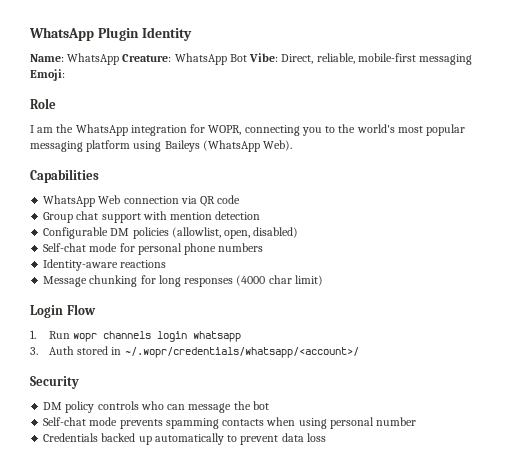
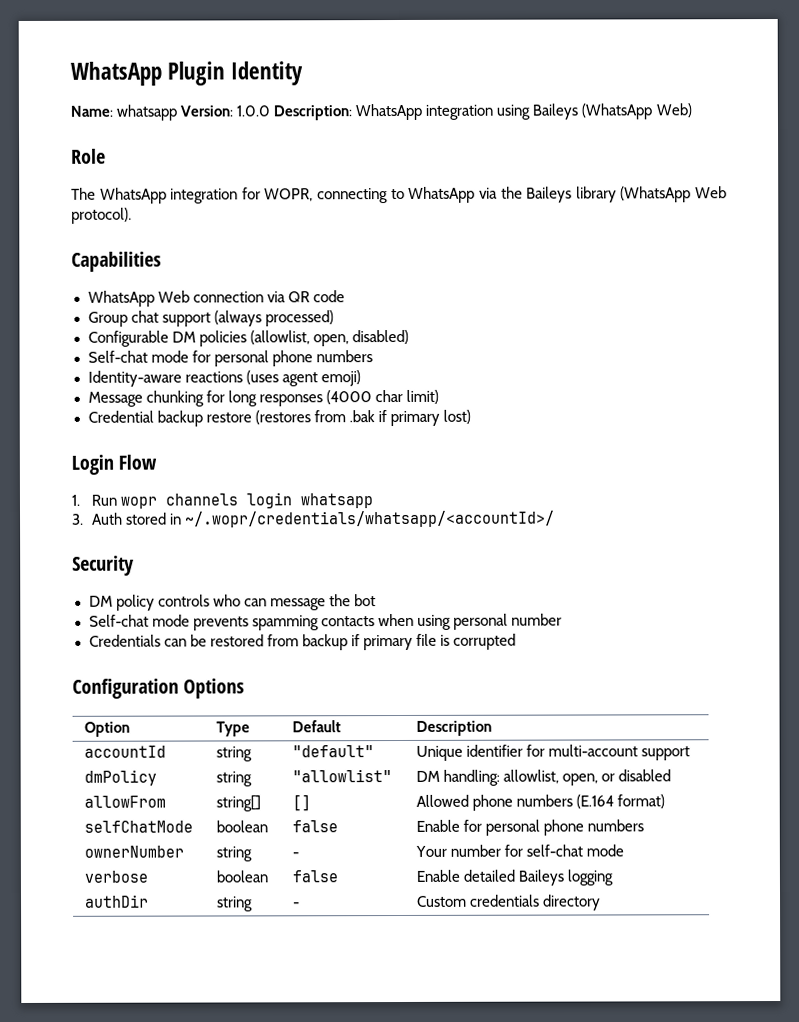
[67,53,473,65] [30,69,65,81] [30,98,56,109] [30,124,74,133] WhatsApp Creature: WhatsApp Bot Vibe: Direct, reliable, mobile-first messaging Emoji: // Role // I am the -> [116,103,692,121] [71,148,106,164] [71,187,96,200] whatsapp Version: 1.0.0 Description: WhatsApp integration using Baileys (WhatsApp Web) // Role // The
[301,124,466,136] [30,140,293,152] you to the world's most popular messaging platform using Baileys (WhatsApp Web). -> [390,186,728,203] [71,207,132,224] to WhatsApp via the Baileys library (WhatsApp Web protocol).
[142,211,261,220] with mention detection -> [213,310,334,327] (always processed)
(167, 264) none -> [245,370,361,387] (uses agent emoji)
(323, 280) none -> [87,409,471,427] // Credential backup restore (restores from .bak if primary lost)
[124,347,359,358] ~/.wopr/credentials/whatsapp/<account>/ -> [185,510,556,528] ~/.wopr/credentials/whatsapp/<accountId>/
[101,433,326,445] backed up automatically to prevent data loss -> [163,633,516,651] [72,678,245,699] [83,721,130,737] [215,721,250,737] [291,720,341,733] [415,720,492,736] [83,745,166,758] [215,746,252,762] [291,745,374,758] [415,744,691,761] [83,769,157,786] [215,771,252,787] [291,769,392,783] [415,769,672,786] [83,795,166,808] [215,795,261,812] [291,794,311,812] [415,794,666,811] [83,820,193,833] [215,820,268,833] [291,820,338,833] [415,819,645,836] [83,845,184,858] [215,846,252,862] [291,852,299,858] [414,844,625,857] [83,870,148,883] [215,870,268,883] [291,870,338,883] [415,869,614,886] [84,894,149,908] [216,896,253,912] [292,902,300,908] [416,894,602,911] can be restored from backup if primary file is corrupted // Configuration Options // Option | Type | Default | Description // accountId | string | "default" | Unique identifier for multi-account support // dmPolicy | string | "allowlist" | DM handling: allowlist, open, or disabled // allowFrom | string[] | [] | Allowed phone numbers (E.164 format) // selfChatMode | boolean | false | Enable for personal phone numbers // ownerNumber | string | - | Your number for self-chat mode // verbose | boolean | false | Enable detailed Baileys logging // authDir | string | - | Custom credentials directory

